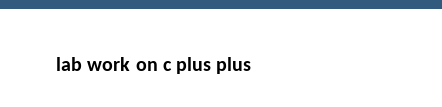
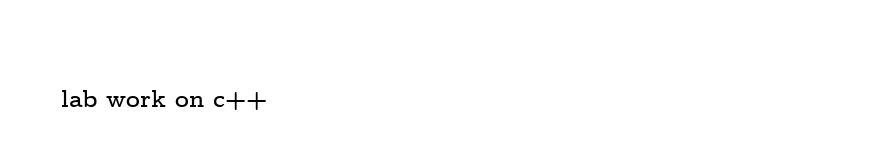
[162,57,252,74] c plus plus -> [213,92,267,110] c++

